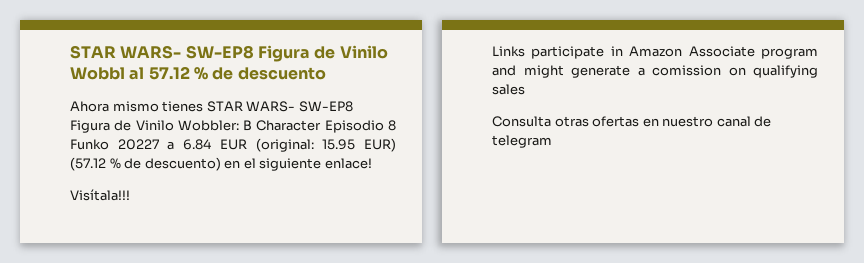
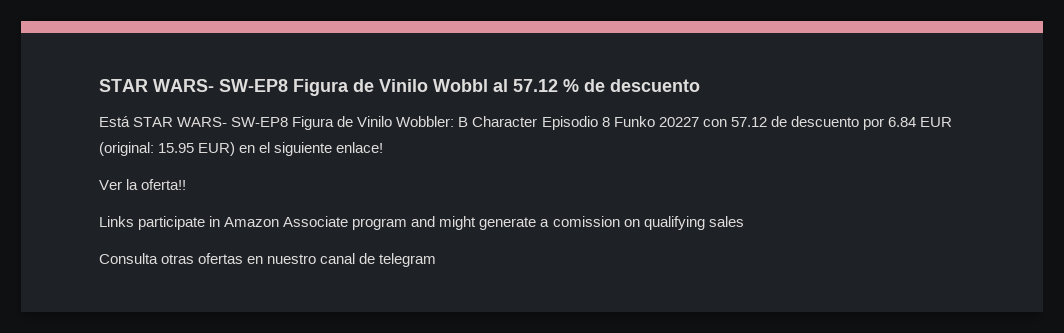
[70,101,204,112] Ahora mismo tienes -> [99,116,130,127] Está
[167,141,175,150] a -> [702,116,884,130] con 57.12 de descuento por
[70,157,221,171] (57.12 % de descuento) -> (236, 149) none
[70,189,130,201] Visítala!!! -> [99,179,187,190] Ver la oferta!!

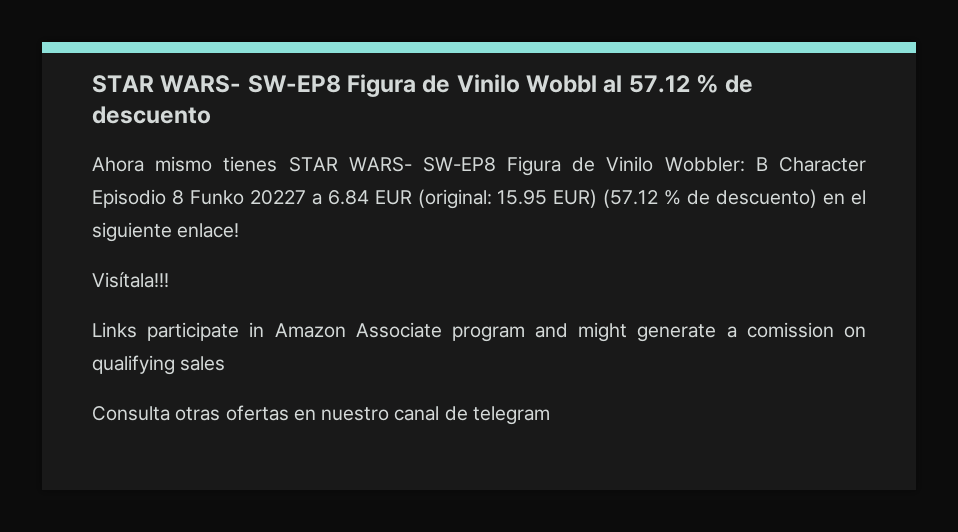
[99,116,130,127] Está -> [92,156,278,172] Ahora mismo tienes
[702,116,884,130] con 57.12 de descuento por -> [311,193,322,205] a
(236, 149) none -> [603,189,818,208] (57.12 % de descuento)
[99,179,187,190] Ver la oferta!! -> [92,272,169,288] Visítala!!!

